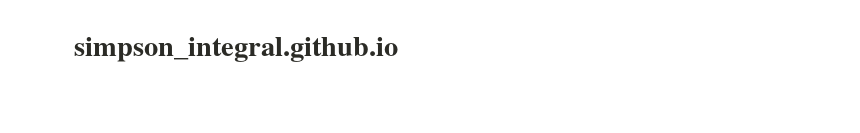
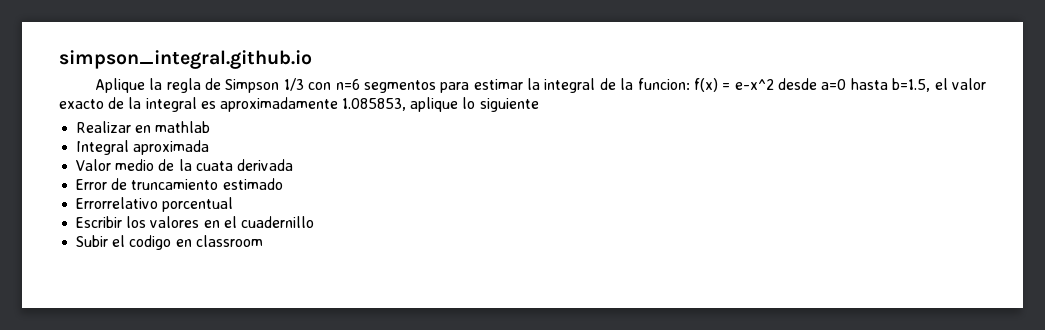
(398, 49) none -> [94,78,987,93] [59,97,539,112] [76,121,211,133] [76,140,210,155] [76,159,293,171] [76,178,283,190] [76,197,234,212] [76,216,314,228] [76,235,263,250] // Aplique la regla de Simpson 1/3 con n=6 segmentos para estimar la integral de la funcion: f(x) = e-x^2 desde a=0 hasta b=1.5, el valor exacto de la integral es aproximadamente 1.085853, aplique lo siguiente // Realizar en mathlab // Integral aproximada // Valor medio de la cuata derivada // Error de truncamiento estimado // Errorrelativo porcentual // Escribir los valores en el cuadernillo // Subir el codigo en classroom

